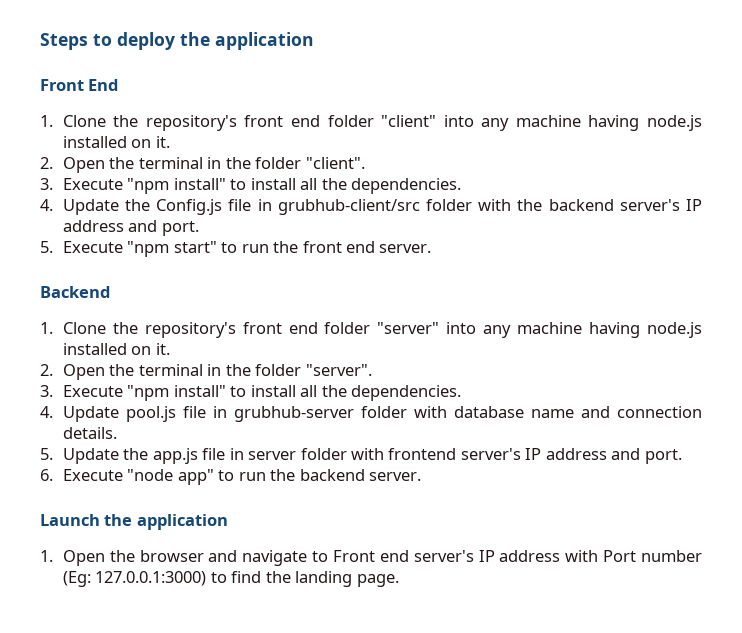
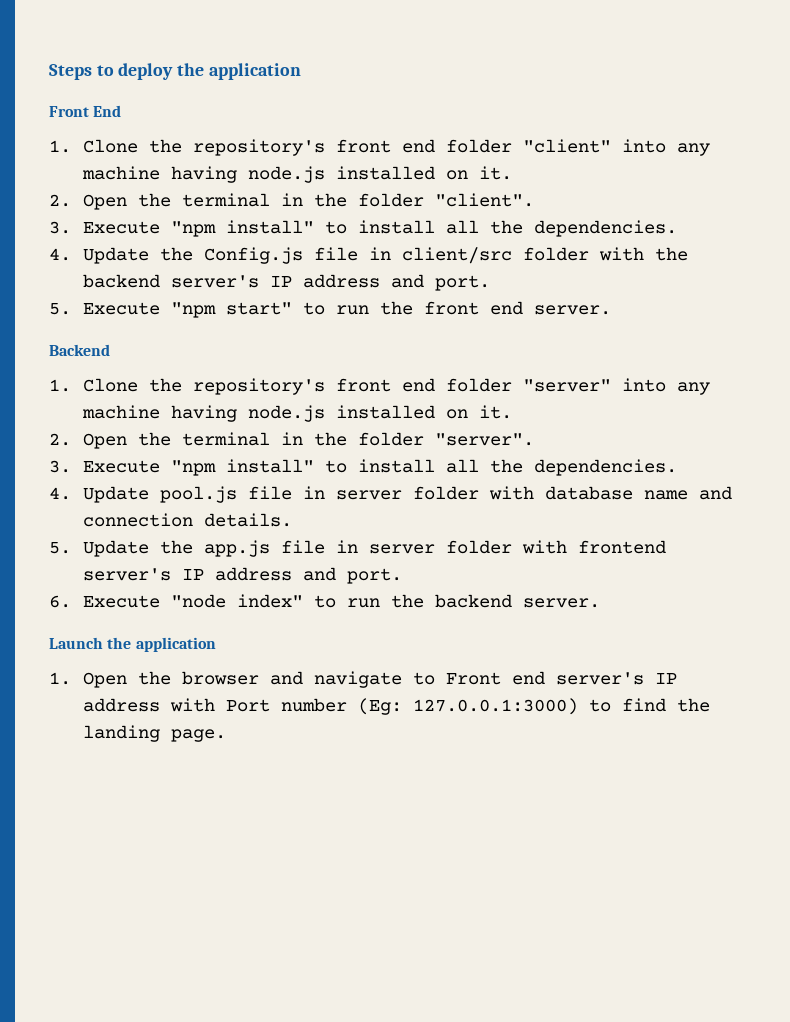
[277,199,420,215] grubhub-client/src -> [402,247,513,264] client/src
[233,406,354,422] grubhub-server -> [336,490,403,500] server
[177,469,214,485] app" -> [237,594,304,608] index"

